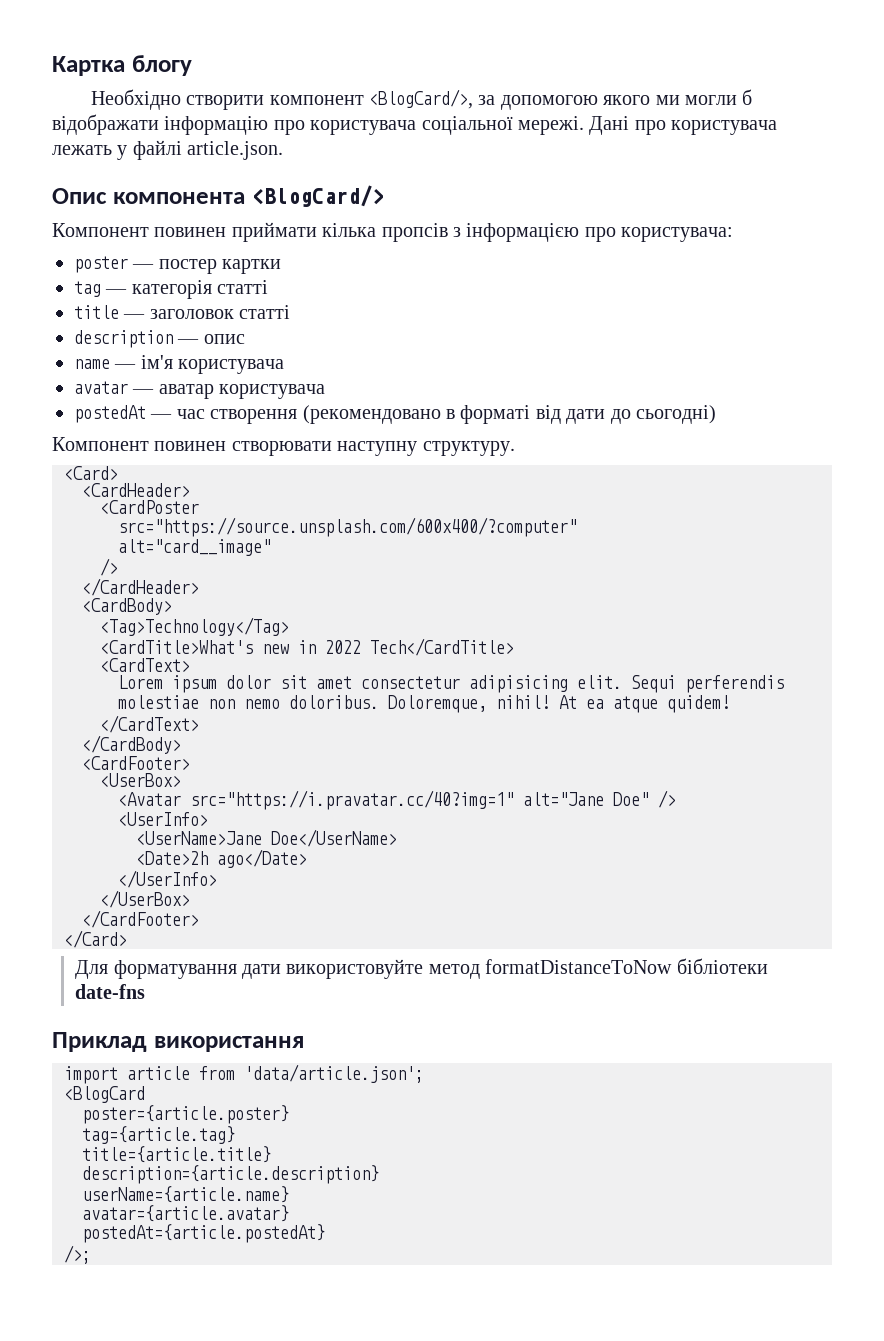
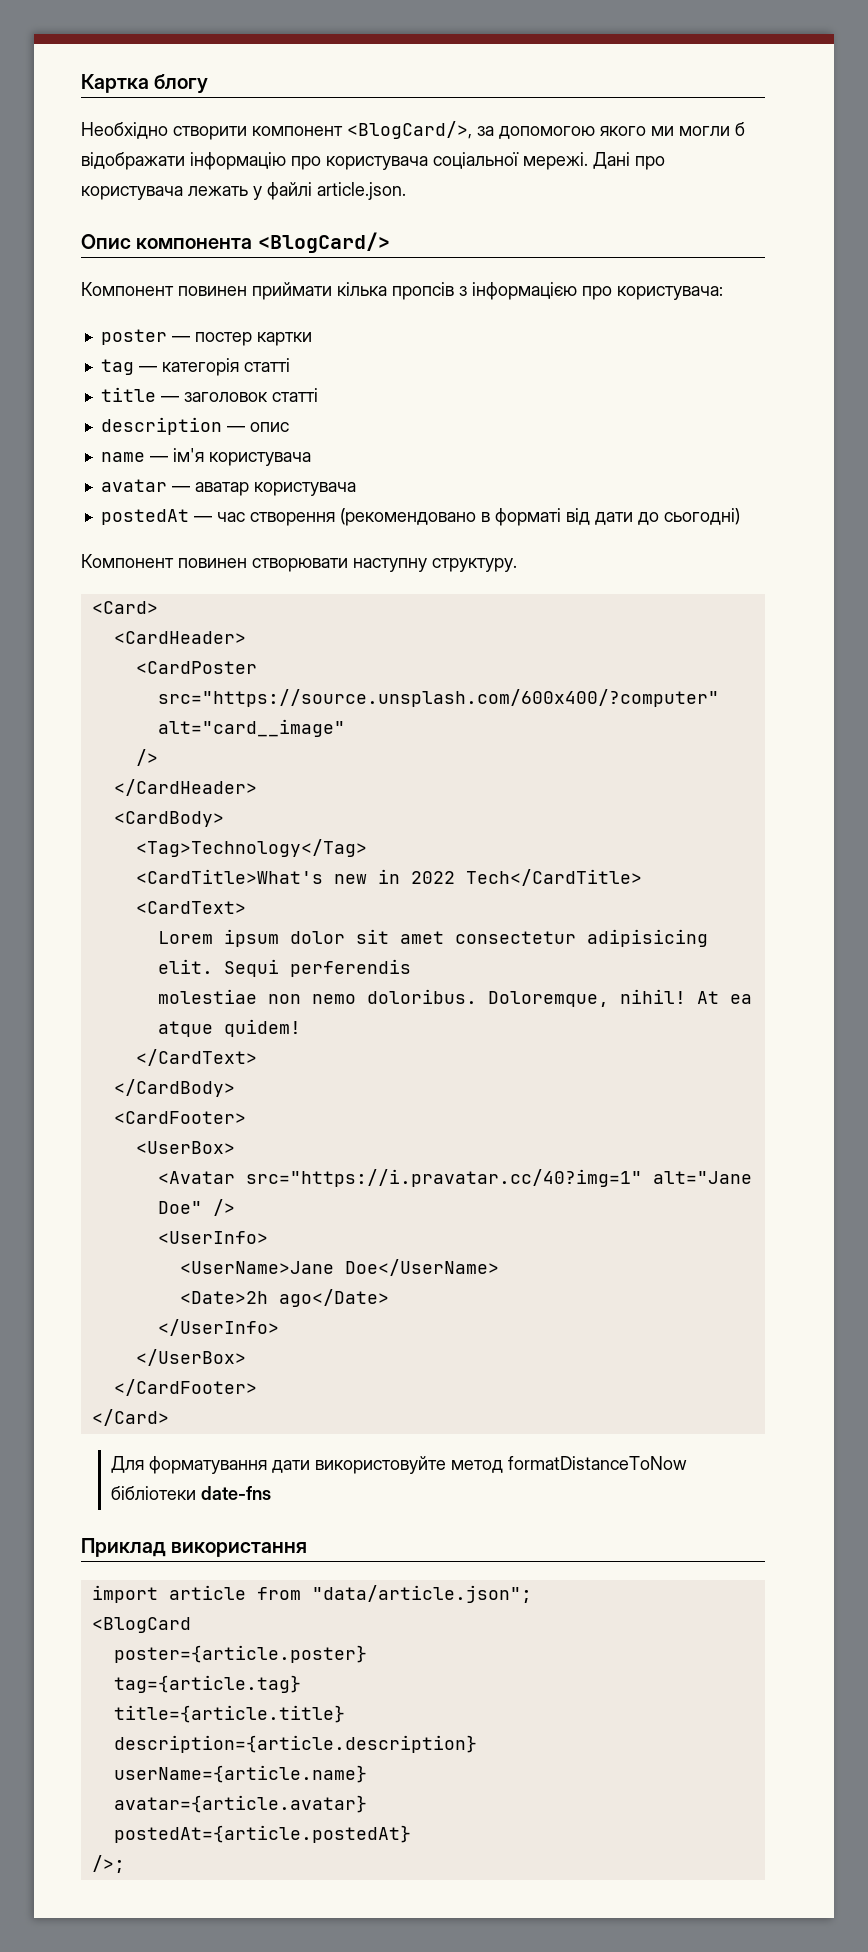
[244,1064,424,1083] 'data/article.json'; -> [311,1585,532,1603] "data/article.json";

